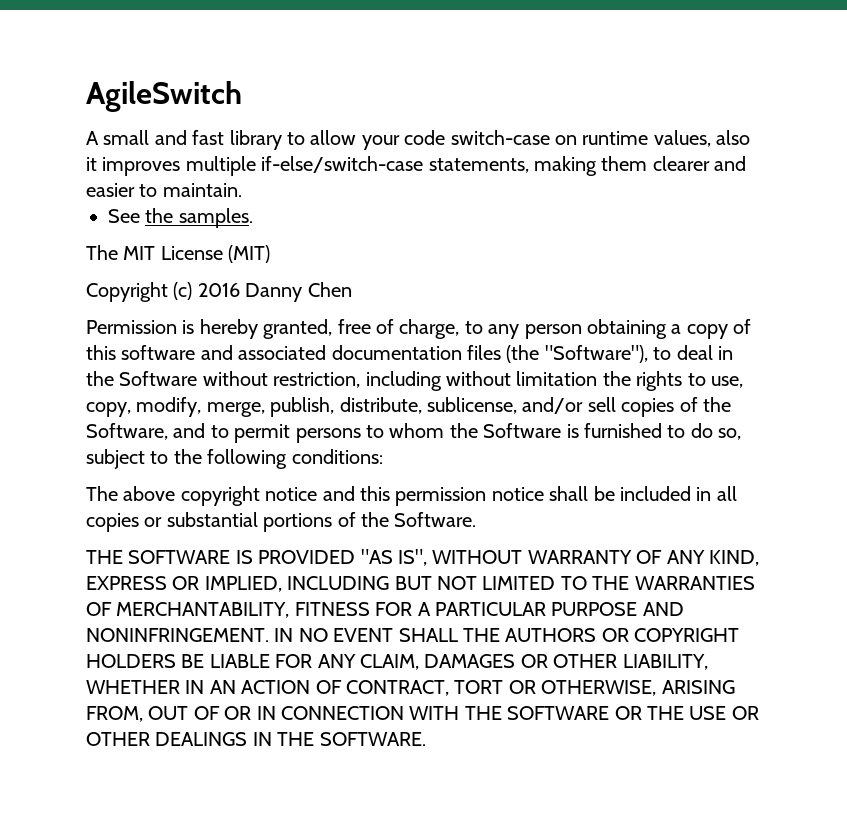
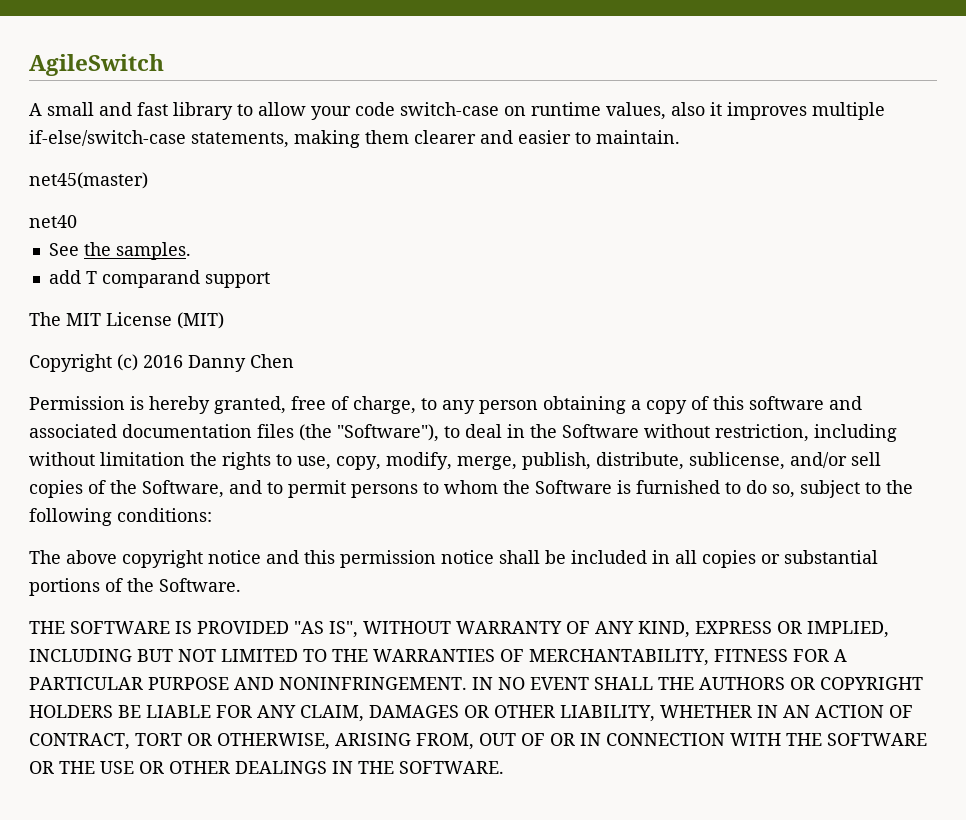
(242, 190) none -> [29,172,148,189] [29,215,77,228] // net45(master) // net40
(253, 218) none -> [48,270,270,288] // add T comparand support

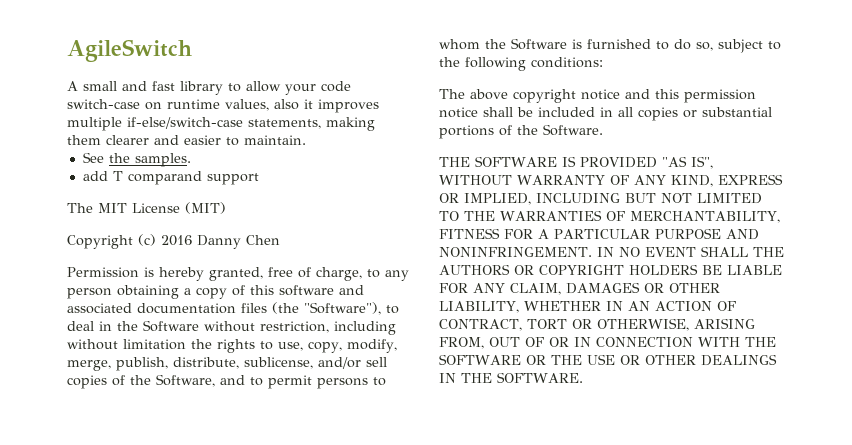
[29,172,148,189] [29,215,77,228] // net45(master) // net40 -> (306, 140) none

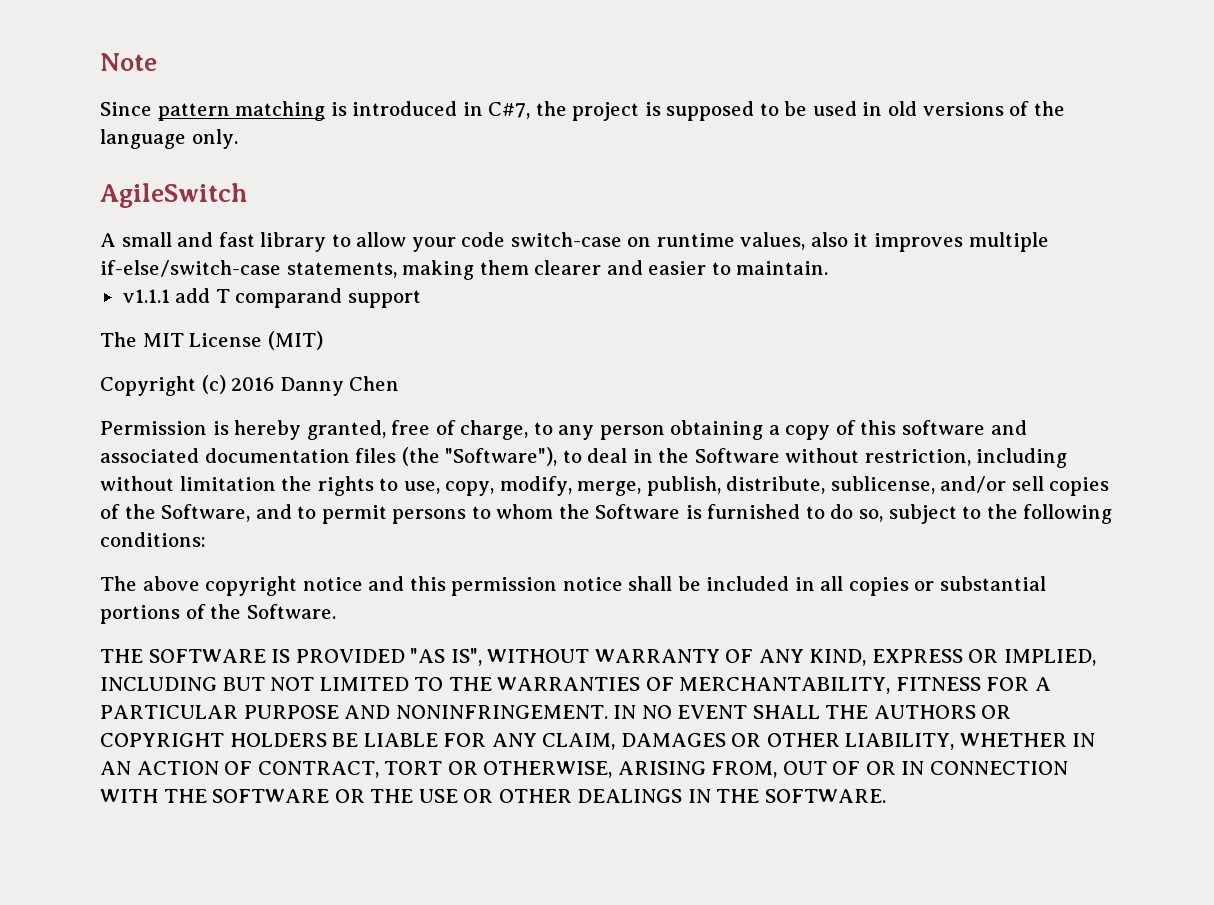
(67, 50) none -> [100,53,157,71] [100,101,1065,121] [100,129,238,149] Note // Since pattern matching is introduced in C#7, the project is supposed to be used in old versions of the language only. //
[82,152,191,167] See the samples. // -> [122,289,170,303] v1.1.1

